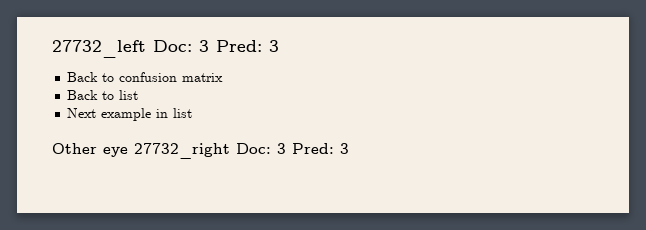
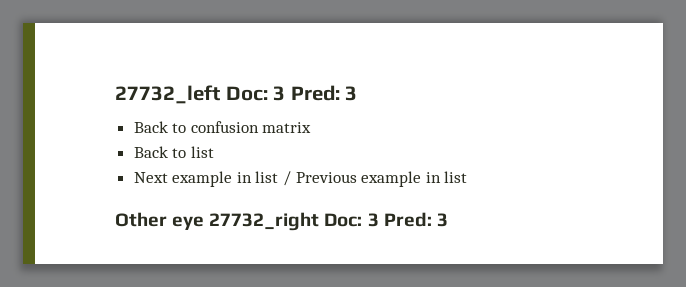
(193, 113) none -> [283,171,468,187] / Previous example in list

